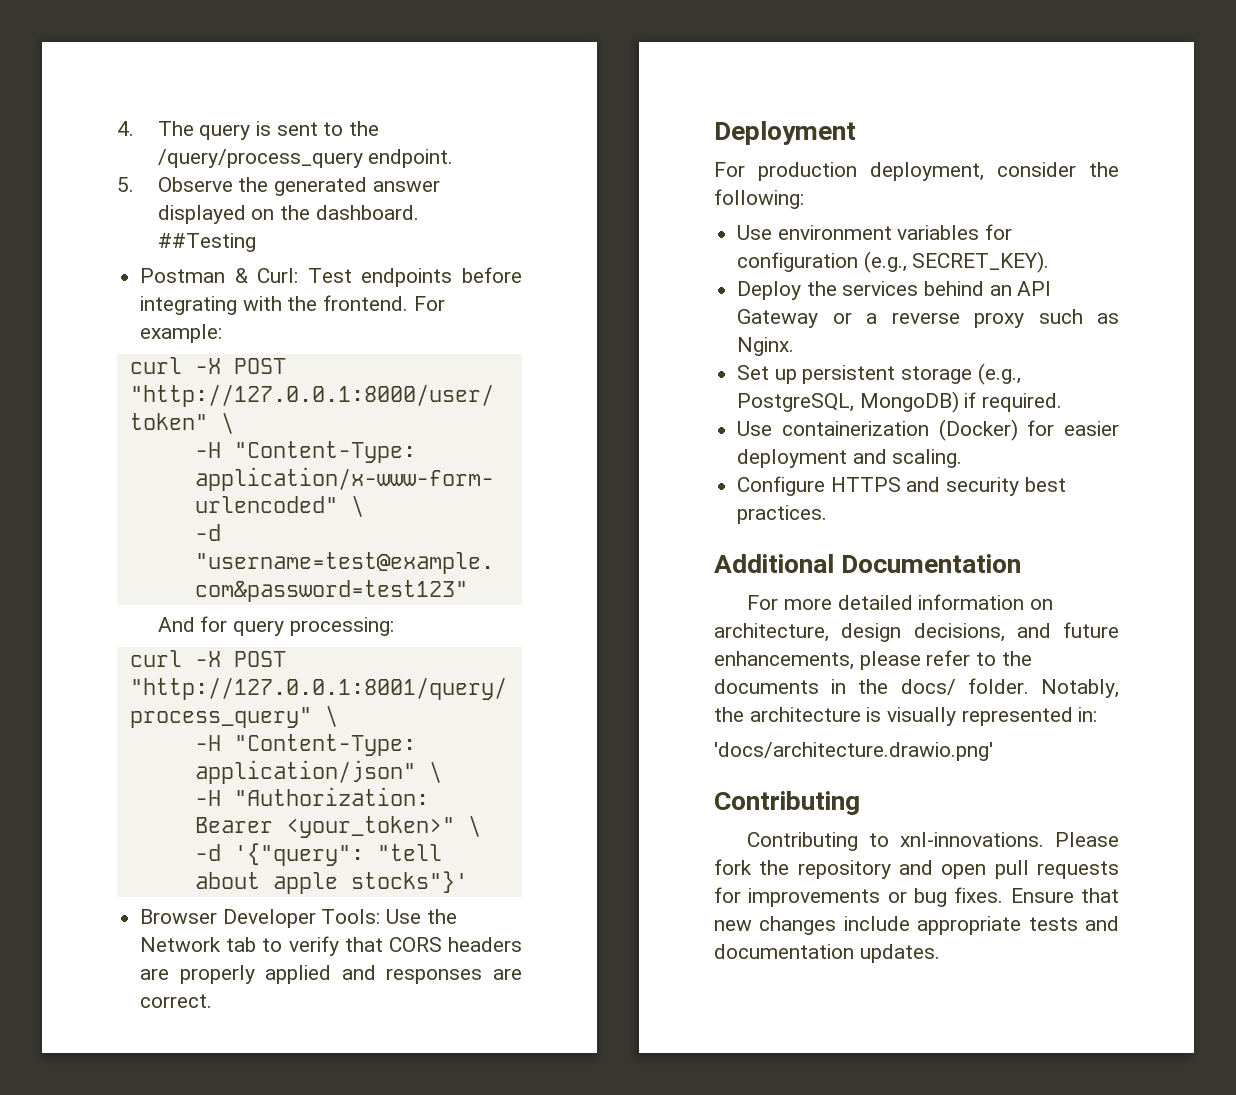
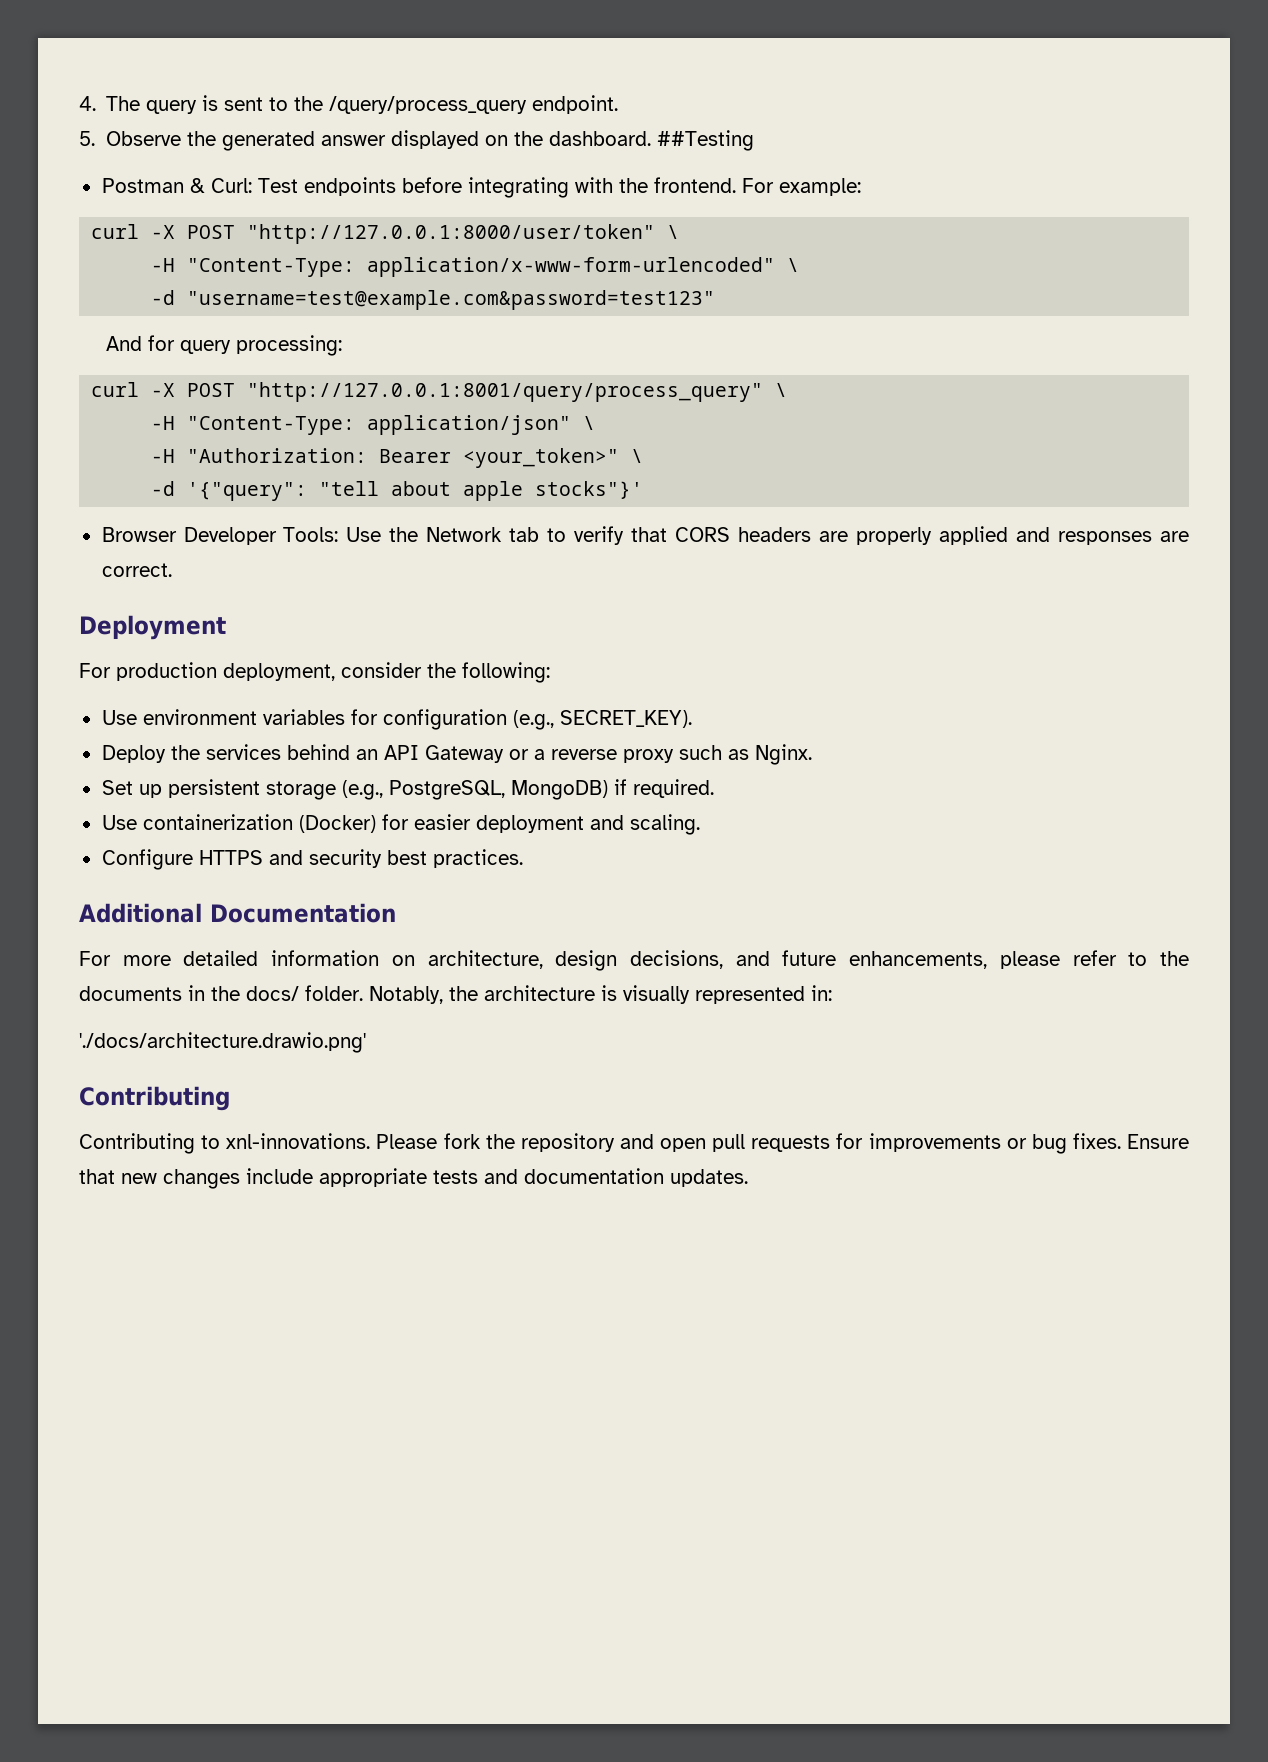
[714,742,993,761] 'docs/architecture.drawio.png' -> [79,1032,366,1053] './docs/architecture.drawio.png'

